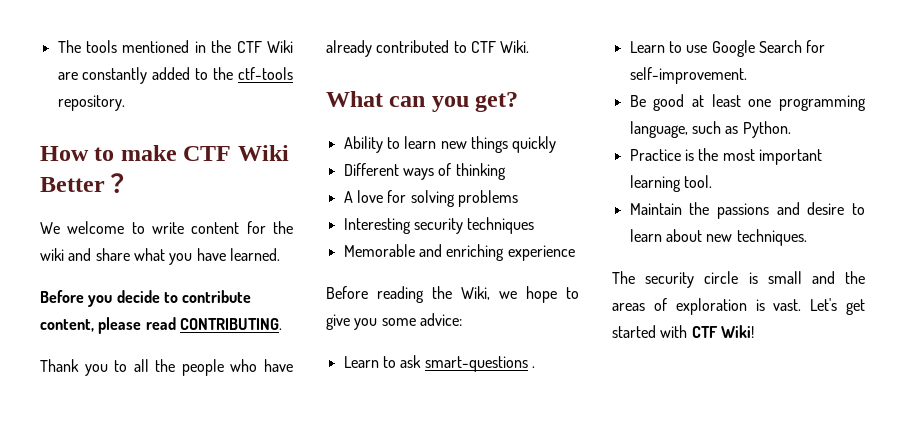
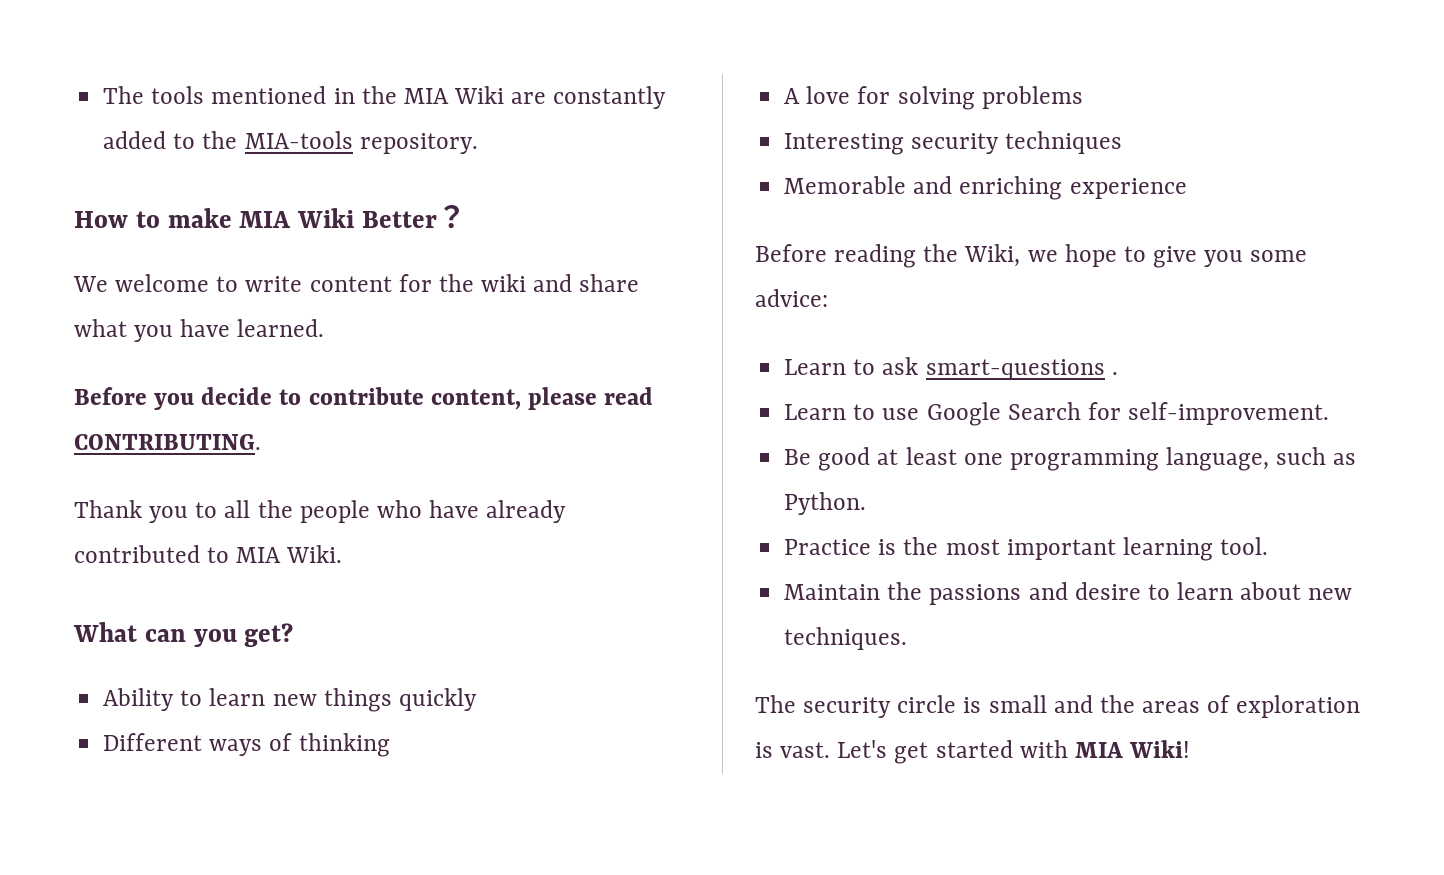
[236,41,262,53] CTF -> [403,88,449,104] MIA
[238,67,293,80] ctf-tools -> [244,131,353,149] MIA-tools
[183,146,232,161] CTF -> [239,211,292,228] MIA
[470,41,496,53] CTF -> [236,547,282,563] MIA
[691,326,718,338] CTF -> [1074,742,1123,758] MIA

